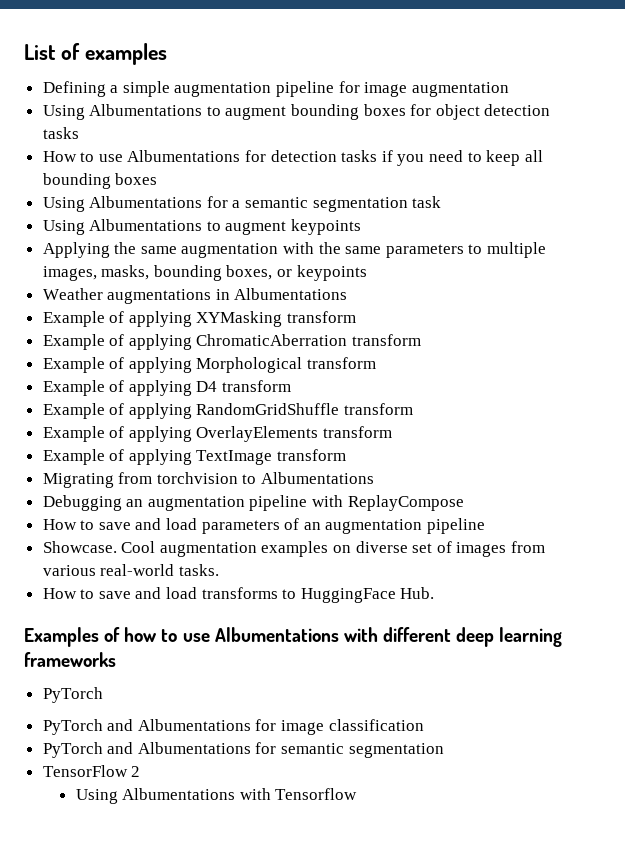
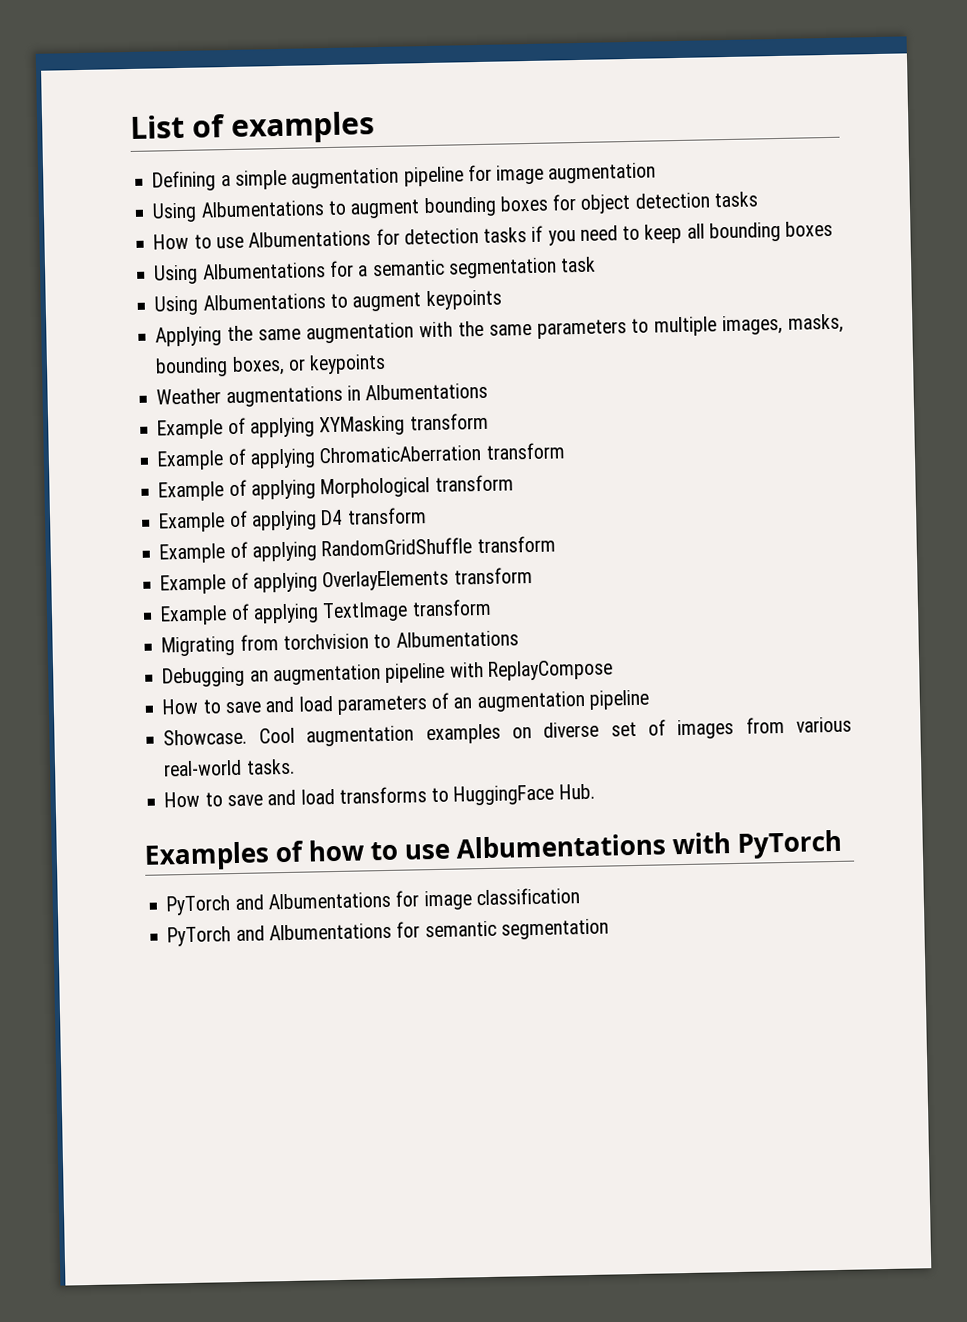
[382,627,563,647] [24,652,116,667] different deep learning frameworks // -> (732, 843) none
[42,765,141,777] [75,788,358,804] // TensorFlow 2 // Using Albumentations with Tensorflow -> (609, 929) none

